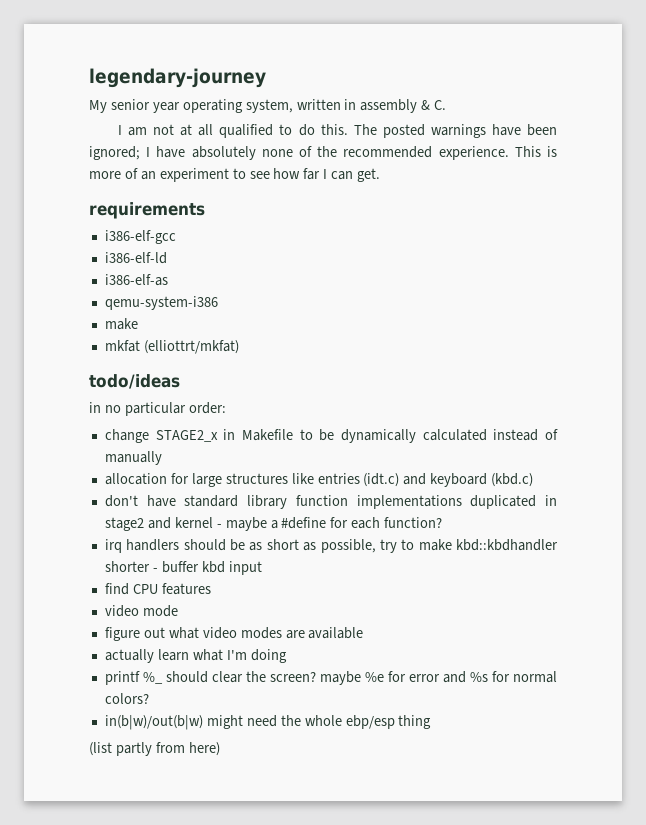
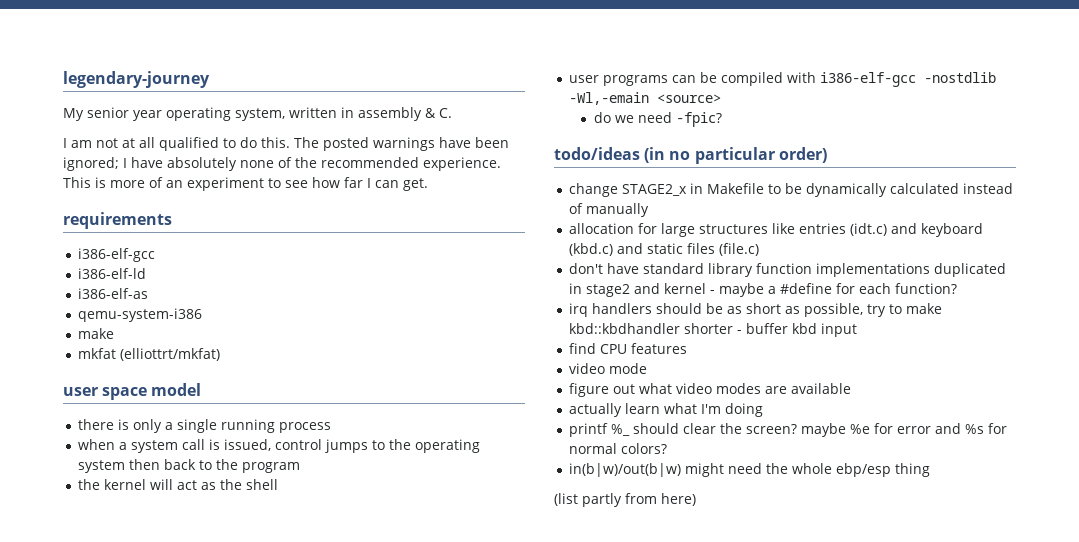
(239, 347) none -> [63,383,202,400] [78,419,332,433] [78,439,481,453] [78,459,301,473] [78,479,279,490] [569,72,997,87] [569,92,722,105] [594,112,723,127] // user space model // there is only a single running process // when a system call is issued, control jumps to the operating system then back to the program // the kernel will act as the shell // user programs can be compiled with i386-elf-gcc -nostdlib -Wl,-emain <source> // do we need -fpic?
[89,402,101,413] // in -> [644,147,666,163] (in
[188,402,226,414] order: -> [778,147,827,163] order)
(534, 480) none -> [617,243,760,256] and static files (file.c)

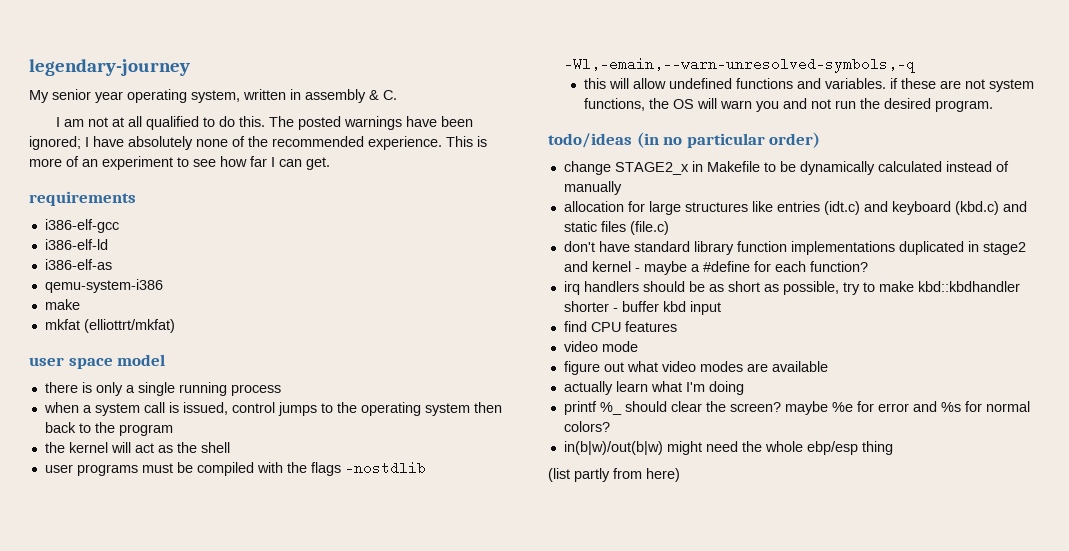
[672,75,697,83] can -> [141,463,173,473] must
[820,72,997,87] [569,92,722,105] [594,112,723,127] i386-elf-gcc -nostdlib -Wl,-emain <source> // do we need -fpic? -> [286,461,426,476] [563,57,915,73] [584,78,1035,92] [584,98,994,112] the flags -nostdlib -Wl,-emain,--warn-unresolved-symbols,-q // this will allow undefined functions and variables. if these are not system functions, the OS will warn you and not run the desired program.

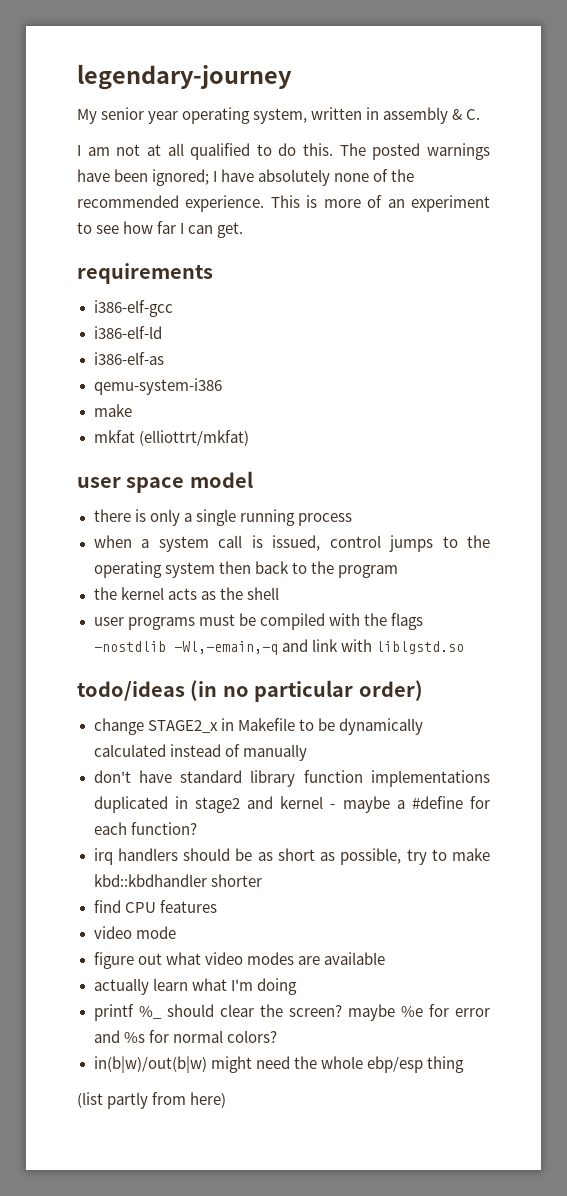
[110,442,154,453] will act -> [167,588,197,600] acts
[563,57,915,73] [584,78,1035,92] [584,98,994,112] -Wl,-emain,--warn-unresolved-symbols,-q // this will allow undefined functions and variables. if these are not system functions, the OS will warn you and not run the desired program. -> [173,639,464,655] -Wl,-emain,-q and link with liblgstd.so
[563,201,1027,215] [563,221,669,235] // allocation for large structures like entries (idt.c) and keyboard (kbd.c) and static files (file.c) -> (307, 752) none
[612,301,721,315] - buffer kbd input -> (262, 880) none

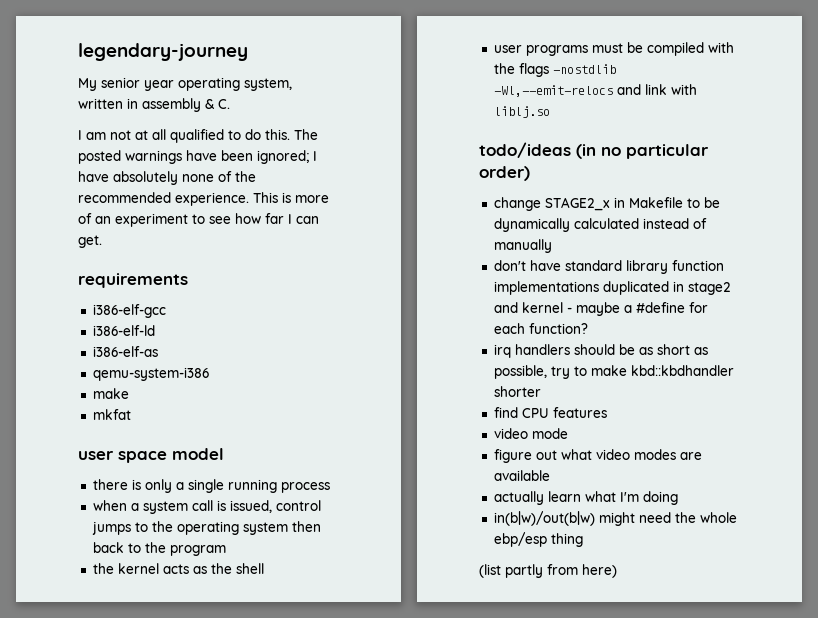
[138,430,249,446] (elliottrt/mkfat) -> (131, 414) none
[173,641,278,655] -Wl,-emain,-q -> [493,85,613,97] -Wl,--emit-relocs
[375,641,464,654] liblgstd.so -> [493,106,550,118] liblj.so
[93,1004,490,1021] [93,1030,277,1043] // printf %_ should clear the screen? maybe %e for error and %s for normal colors? -> (678, 498) none

